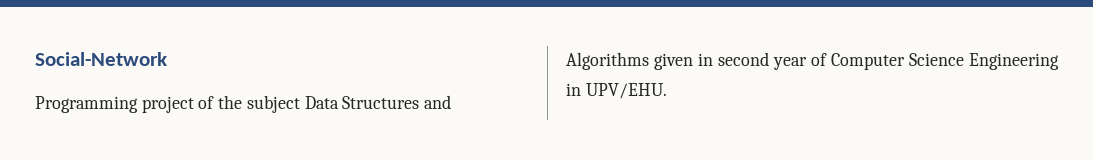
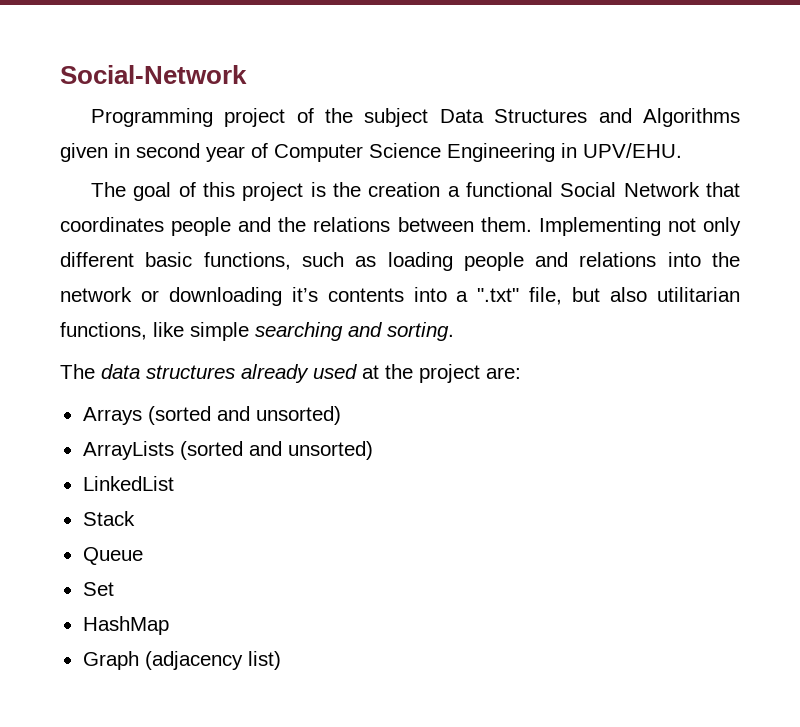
(667, 91) none -> [90,182,741,201] [60,217,741,236] [60,252,740,271] [60,287,741,306] [60,322,454,341] [60,364,521,383] [82,406,341,425] [82,441,373,460] [82,476,174,491] [82,511,135,526] [82,547,143,565] [82,582,114,596] [82,616,169,635] [82,651,281,670] // The goal of this project is the creation a functional Social Network that coordinates people and the relations between them. Implementing not only different basic functions, such as loading people and relations into the network or downloading it’s contents into a ".txt" file, but also utilitarian functions, like simple searching and sorting. // The data structures already used at the project are: // Arrays (sorted and unsorted) // ArrayLists (sorted and unsorted) // LinkedList // Stack // Queue // Set // HashMap // Graph (adjacency list)

